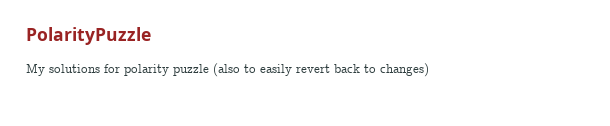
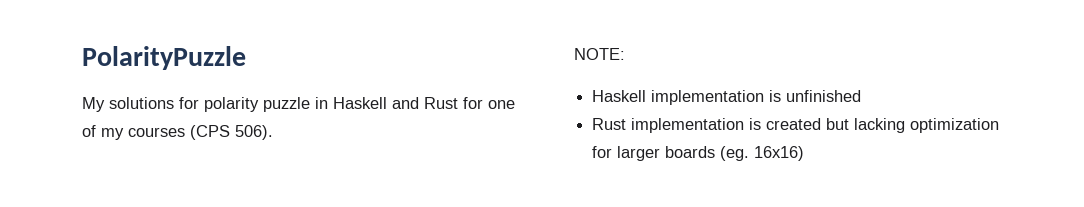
[213,63,429,77] (also to easily revert back to changes) -> [315,97,515,109] [82,125,273,140] [574,48,625,60] [592,90,862,105] [592,118,1000,133] [592,146,805,161] in Haskell and Rust for one of my courses (CPS 506). // NOTE: // Haskell implementation is unfinished // Rust implementation is created but lacking optimization for larger boards (eg. 16x16)

